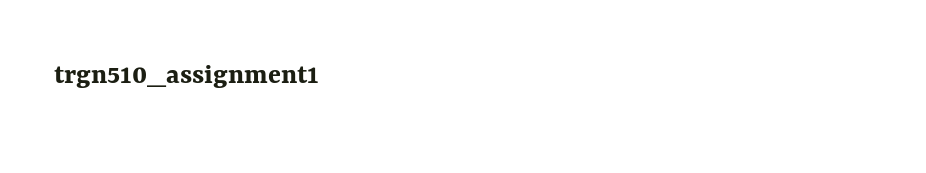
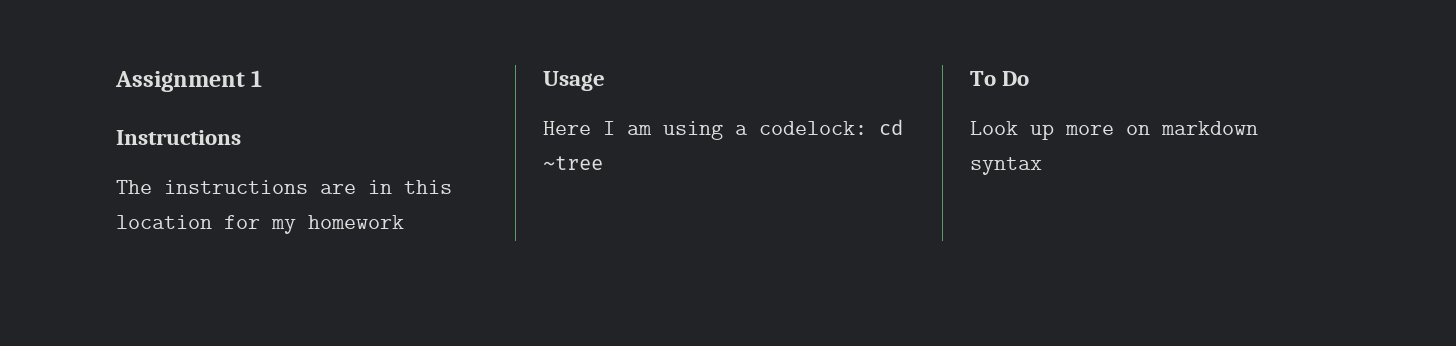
[54,65,319,88] trgn510_assignment1 -> [115,70,263,92] [116,130,241,145] [116,180,452,194] [116,215,404,234] [543,71,605,91] [543,119,903,140] [543,156,603,170] [970,71,1030,86] [970,121,1258,140] [970,157,1042,175] Assignment 1 // Instructions // The instructions are in this location for my homework // Usage // Here I am using a codelock: cd ~tree // To Do // Look up more on markdown syntax

